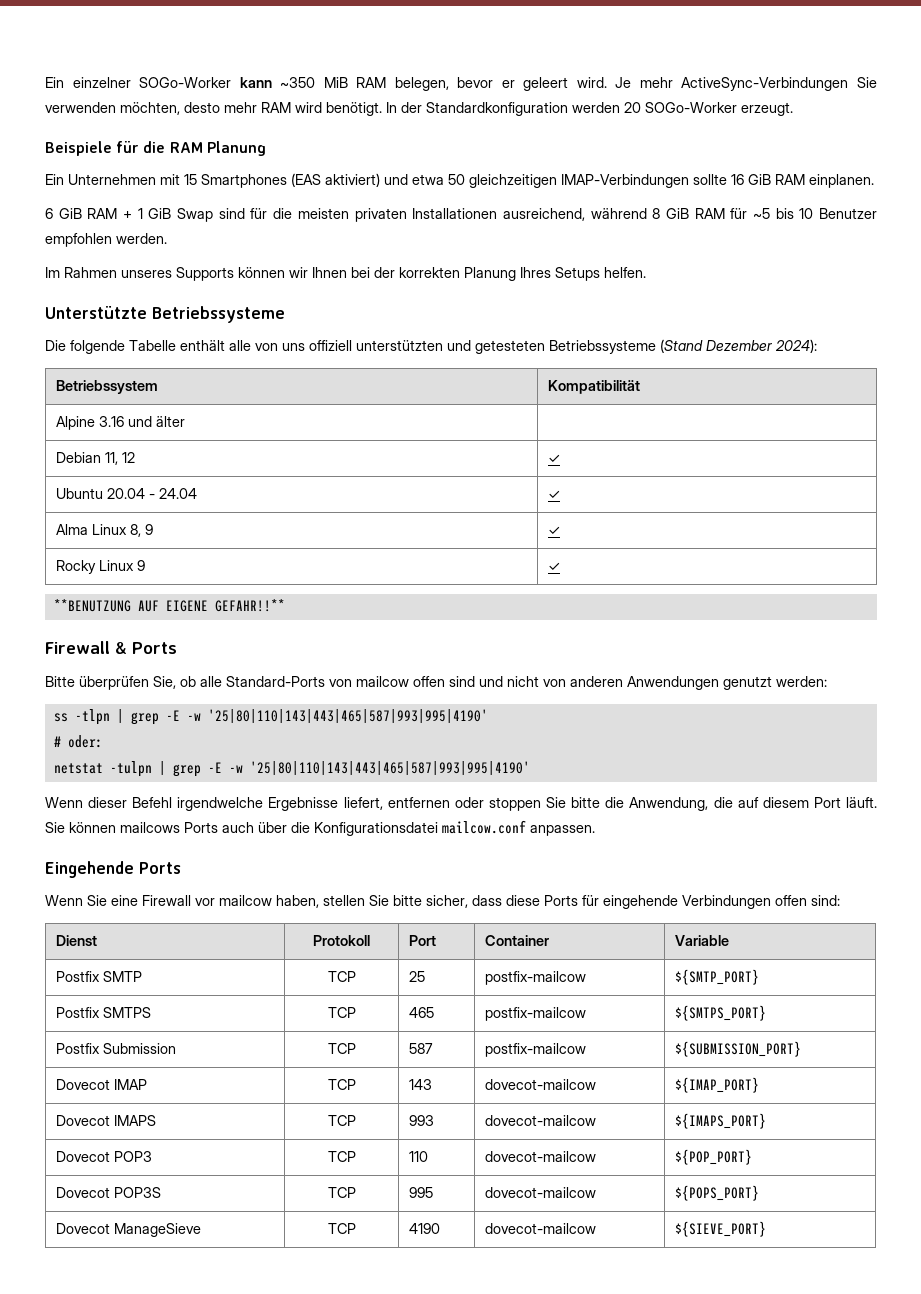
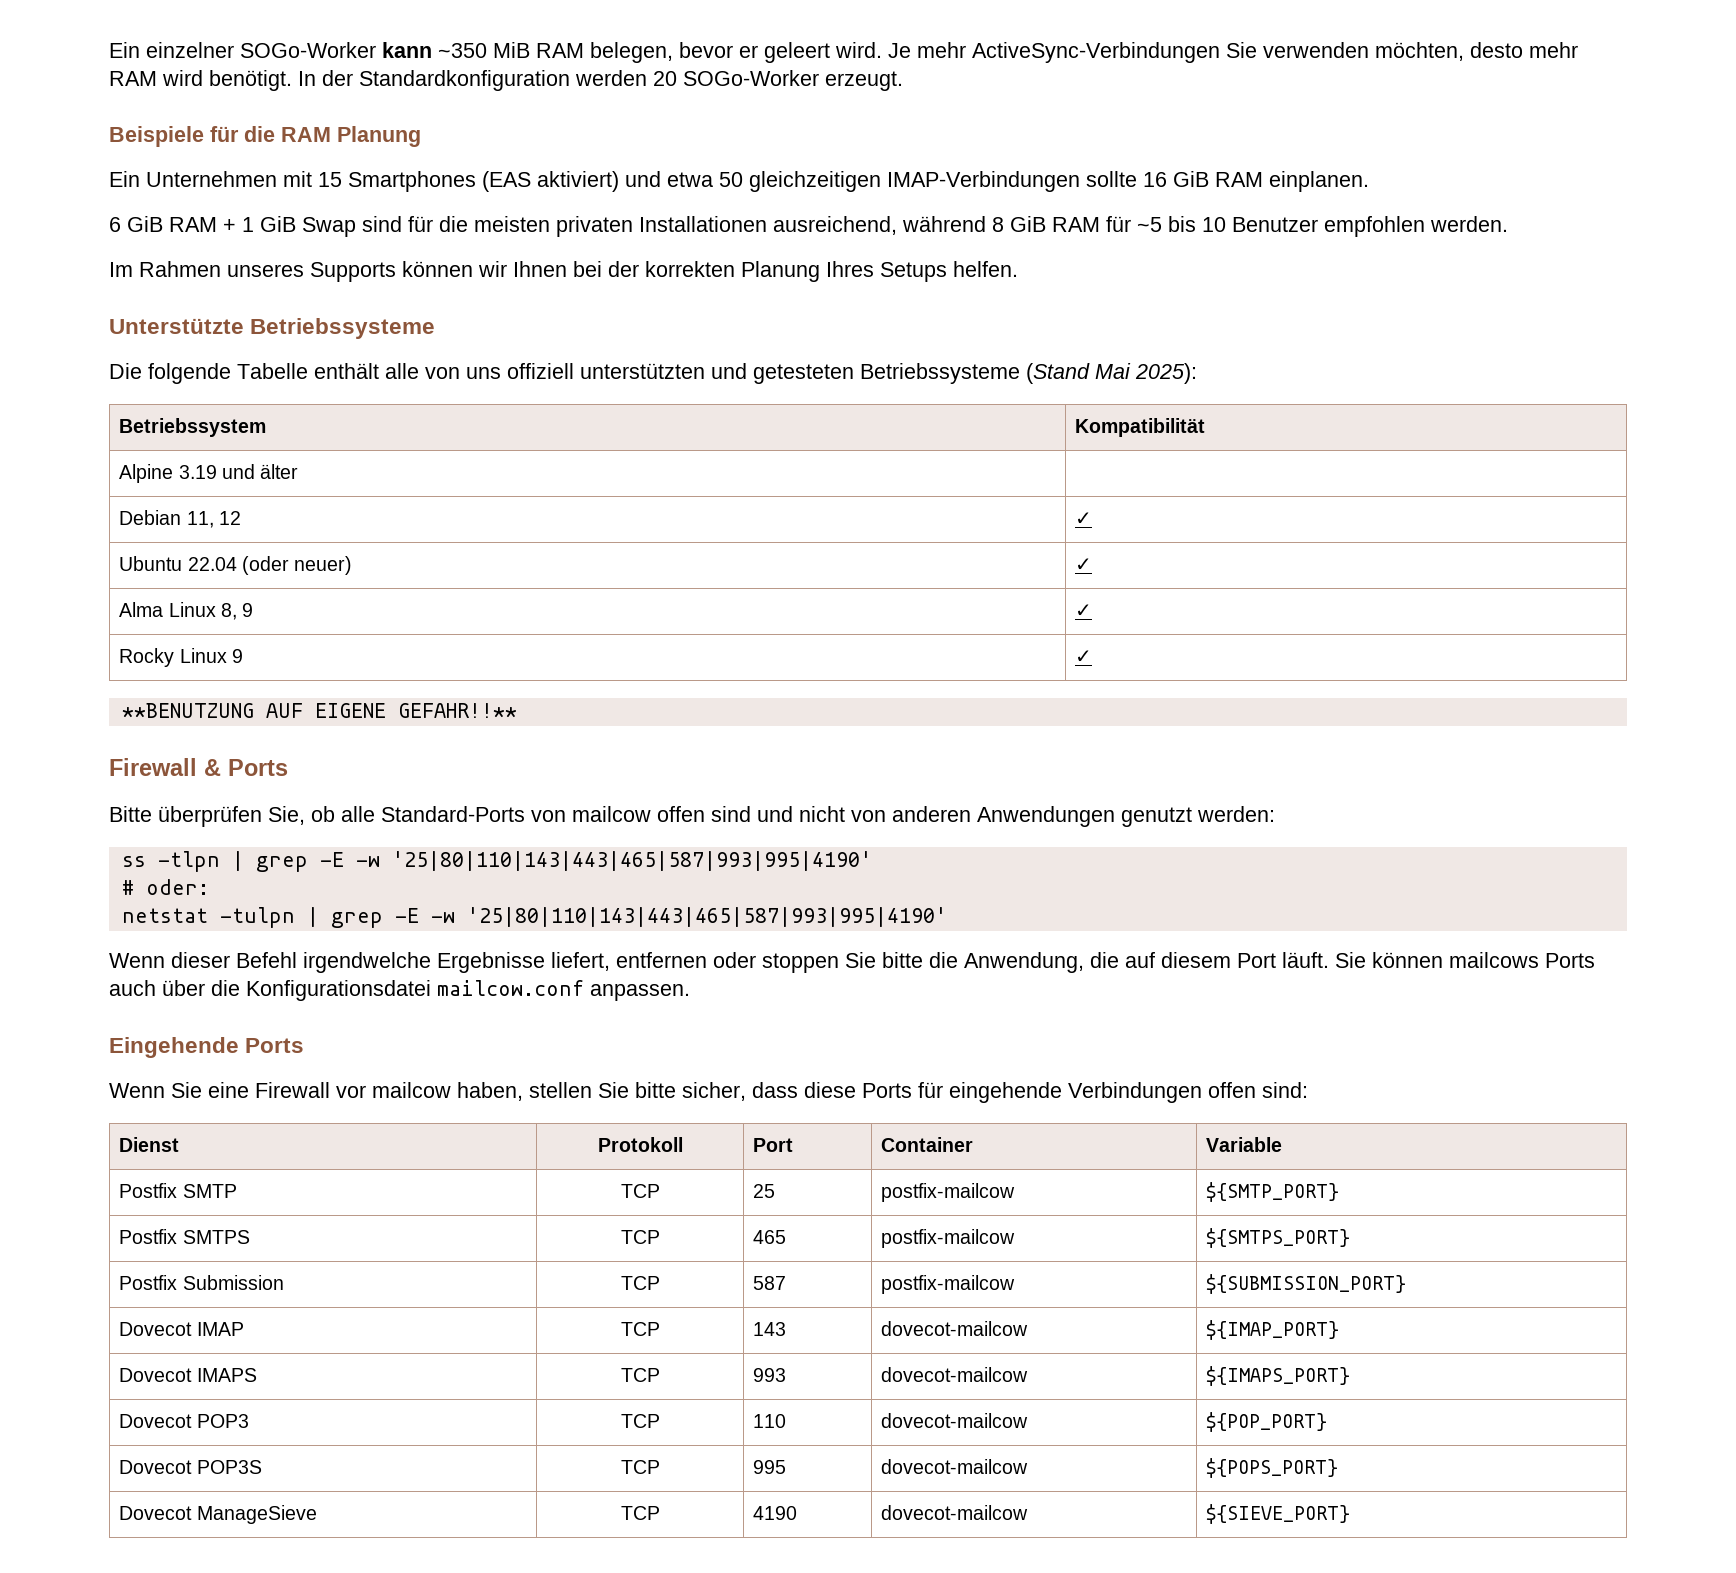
[706,339,817,353] Dezember 2024): -> [1095,363,1197,384] Mai 2025):
[98,416,124,427] 3.16 -> [178,465,217,479] 3.19
[106,488,197,499] 20.04 - 24.04 -> [187,556,353,575] 22.04 (oder neuer)

